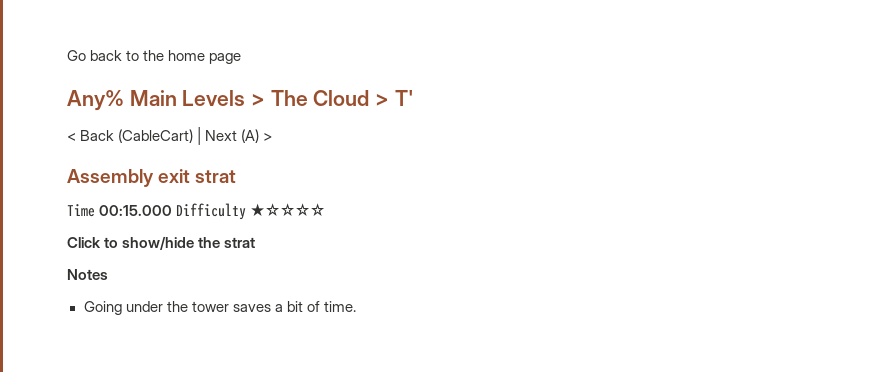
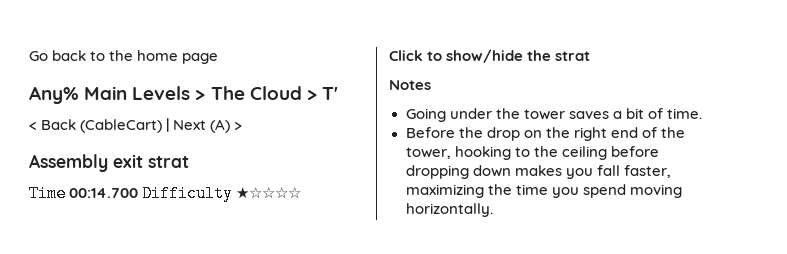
[99,205,173,216] 00:15.000 -> [69,188,139,198] 00:14.700
(356, 306) none -> [405,127,685,141] [405,146,659,160] [405,165,671,179] [405,184,682,198] [405,203,493,217] // Before the drop on the right end of the tower, hooking to the ceiling before dropping down makes you fall faster, maximizing the time you spend moving horizontally.

